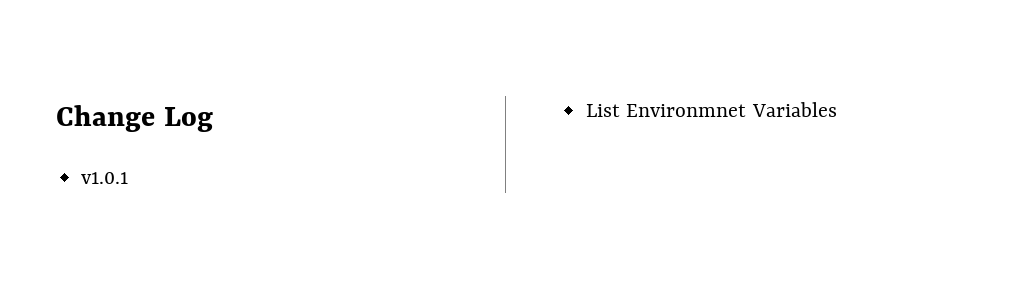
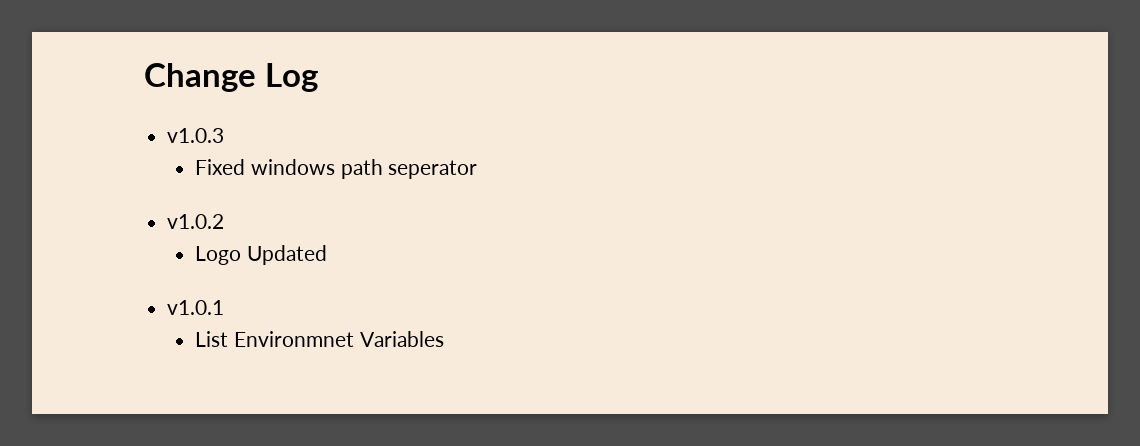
(213, 119) none -> [167,128,225,143] [195,159,478,179] [167,214,225,229] [195,245,328,265] // v1.0.3 // Fixed windows path seperator // v1.0.2 // Logo Updated

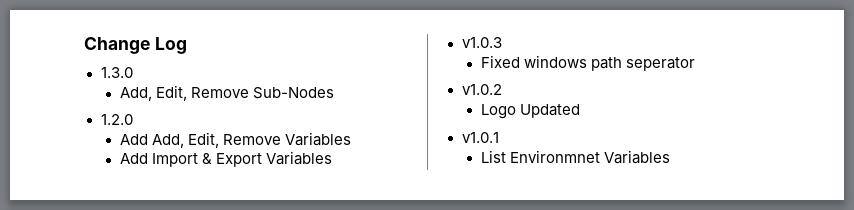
(318, 77) none -> [100,67,133,78] [119,85,334,101] [100,114,133,125] [119,132,351,148] [119,151,332,167] // 1.3.0 // Add, Edit, Remove Sub-Nodes // 1.2.0 // Add Add, Edit, Remove Variables // Add Import & Export Variables

